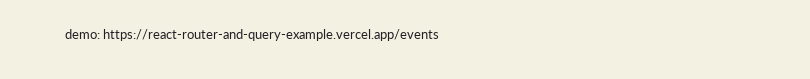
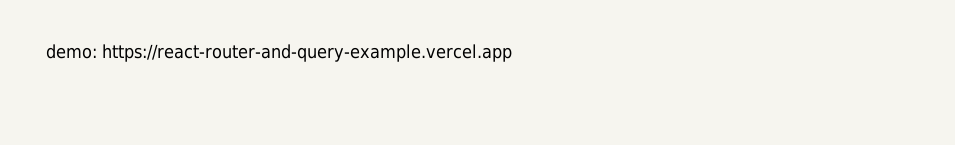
[103,29,440,41] https://react-router-and-query-example.vercel.app/events -> [102,44,512,62] https://react-router-and-query-example.vercel.app

